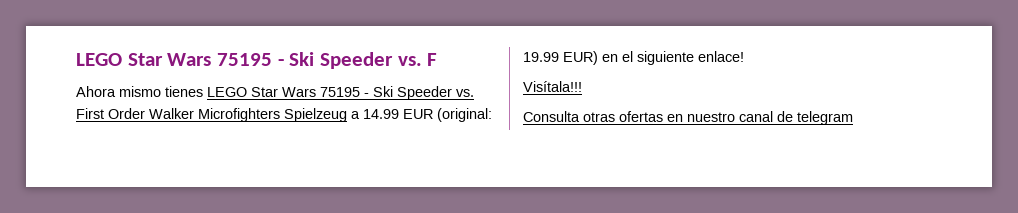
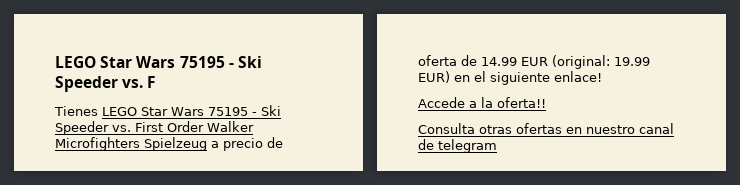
[76,86,203,97] Ahora mismo tienes -> [54,106,98,116] Tienes
(360, 115) none -> [223,137,283,151] [418,55,477,66] precio de oferta de
[523,81,582,92] Visítala!!! -> [418,97,546,108] Accede a la oferta!!

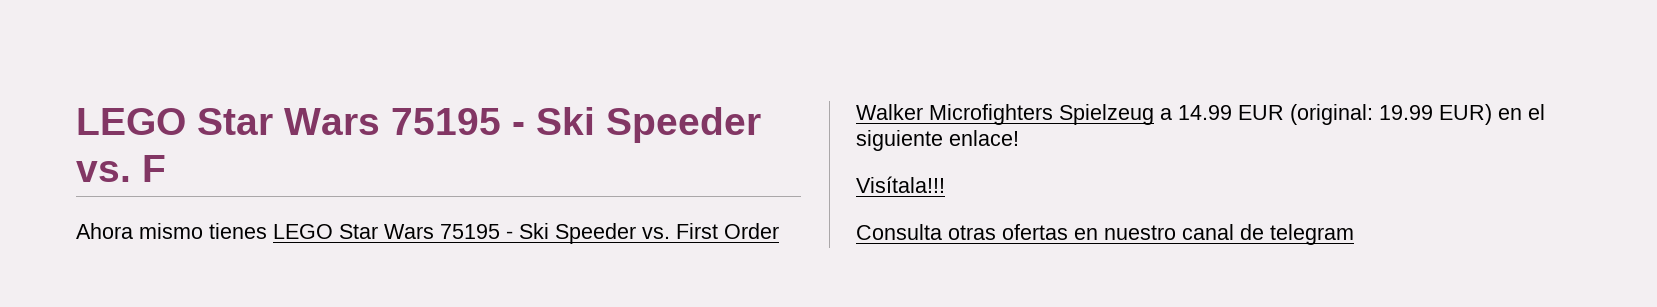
[54,106,98,116] Tienes -> [76,223,267,239] Ahora mismo tienes
[223,137,283,151] [418,55,477,66] precio de oferta de -> (1172, 114) none
[418,97,546,108] Accede a la oferta!! -> [856,176,945,193] Visítala!!!

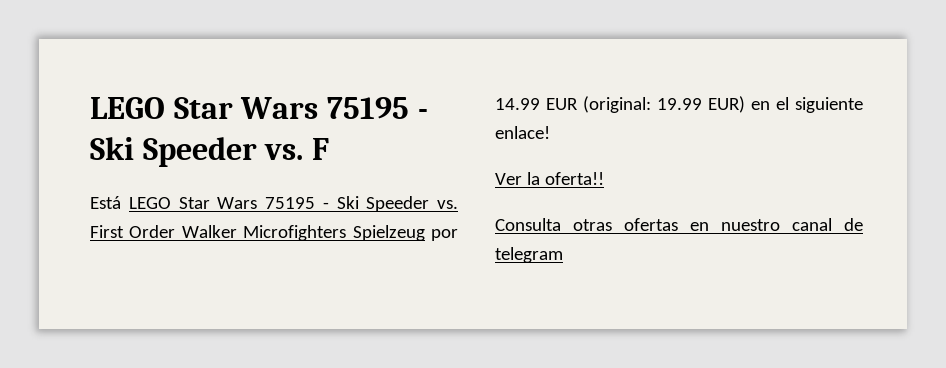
[76,223,267,239] Ahora mismo tienes -> [90,196,121,209] Está
[1160,108,1172,120] a -> [430,229,458,241] por
[856,176,945,193] Visítala!!! -> [495,172,604,185] Ver la oferta!!

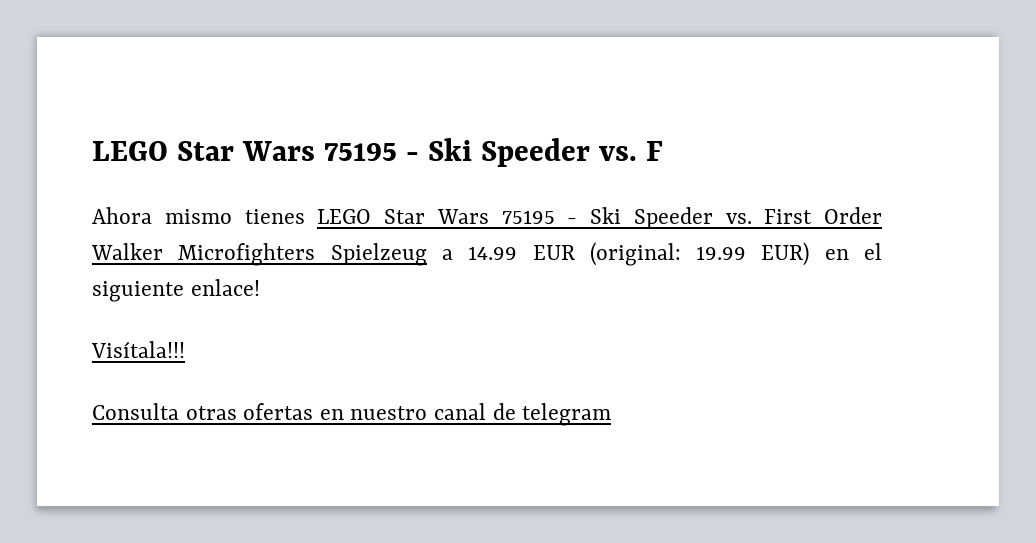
[90,196,121,209] Está -> [92,207,305,224] Ahora mismo tienes
[430,229,458,241] por -> [441,249,453,260] a
[495,172,604,185] Ver la oferta!! -> [91,341,185,358] Visítala!!!

